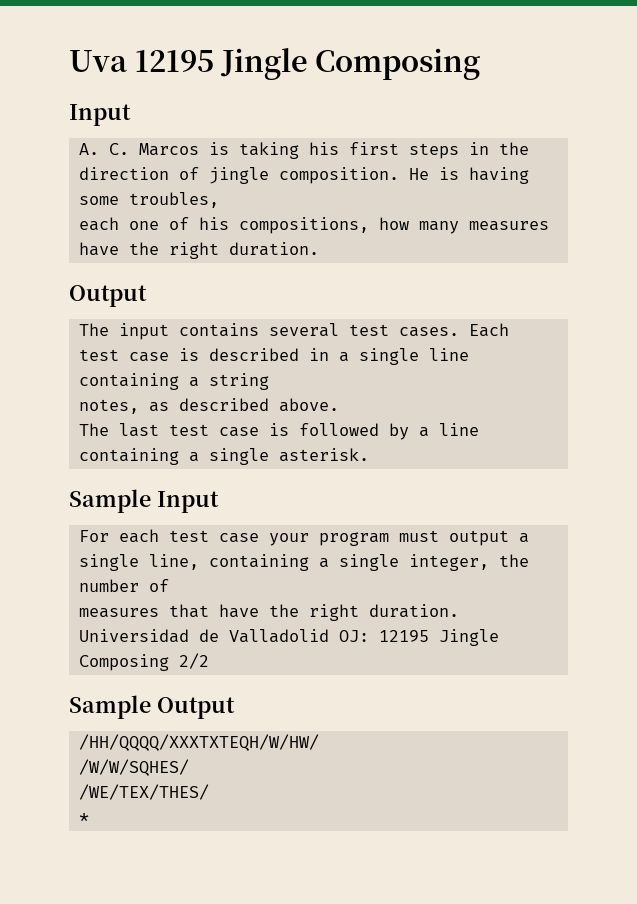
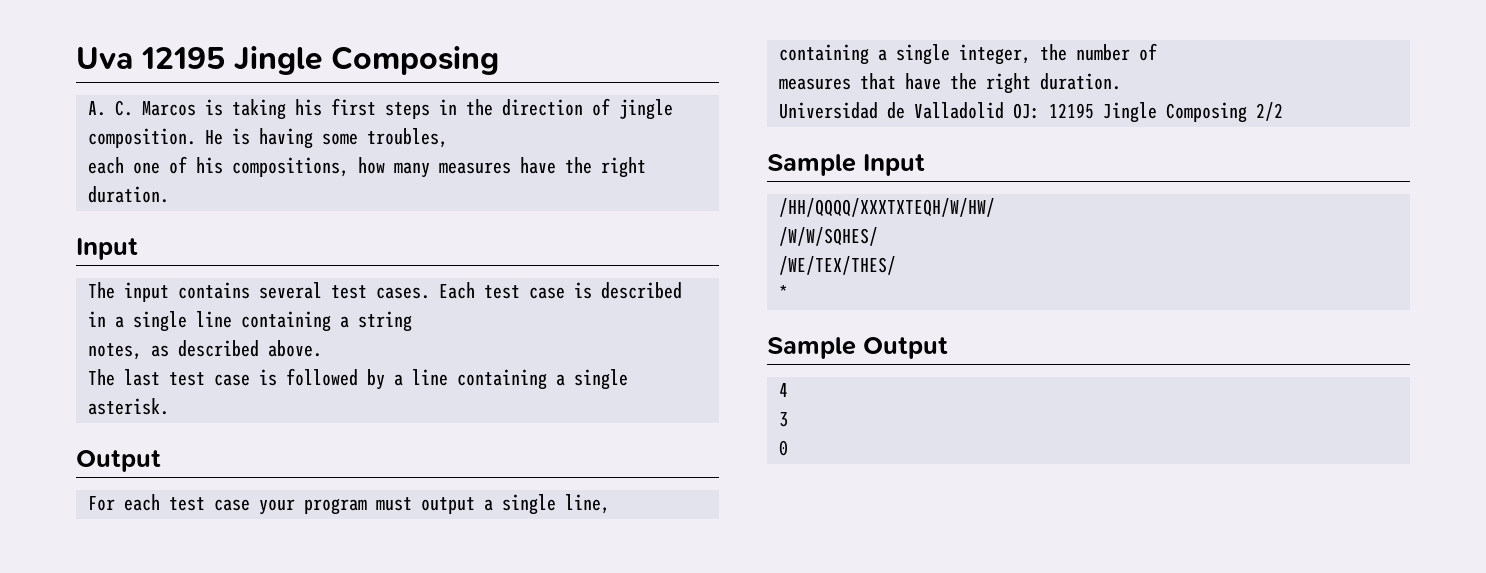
[69,104,131,126] // Input -> (499, 60) none
[69,285,147,307] Output -> [76,238,138,260] Input
[69,489,219,513] Sample Input -> [76,450,161,472] Output
[156,697,235,719] Output -> [863,154,925,176] Input
(89, 818) none -> [767,337,948,359] [778,383,788,397] [778,412,788,427] [778,440,788,456] // Sample Output // 4 // 3 // 0

